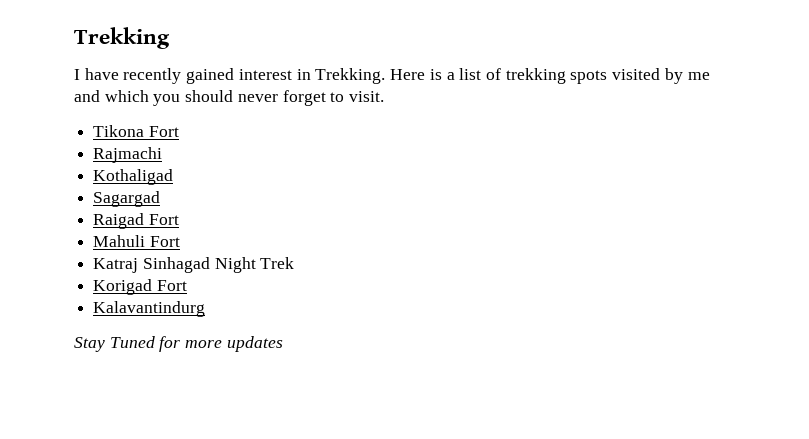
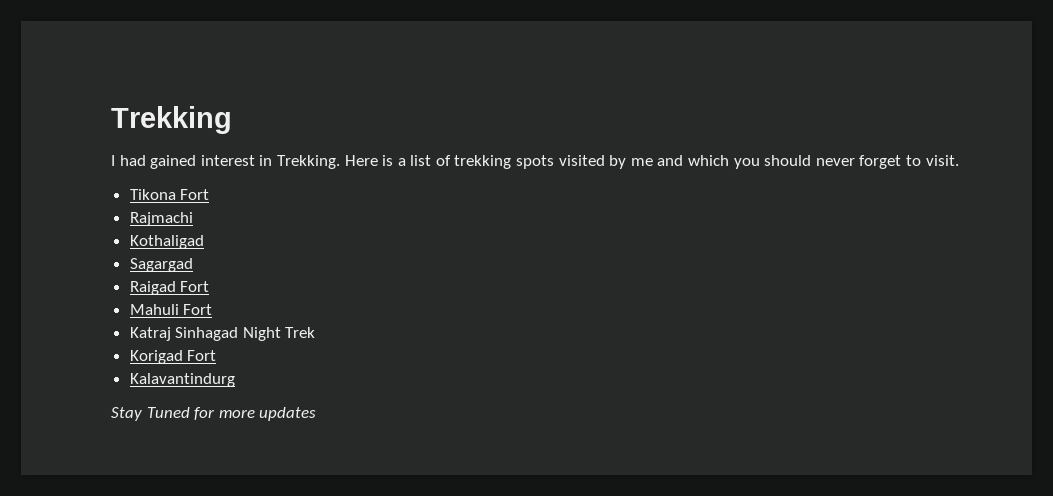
[84,68,182,84] have recently -> [119,155,146,166] had

